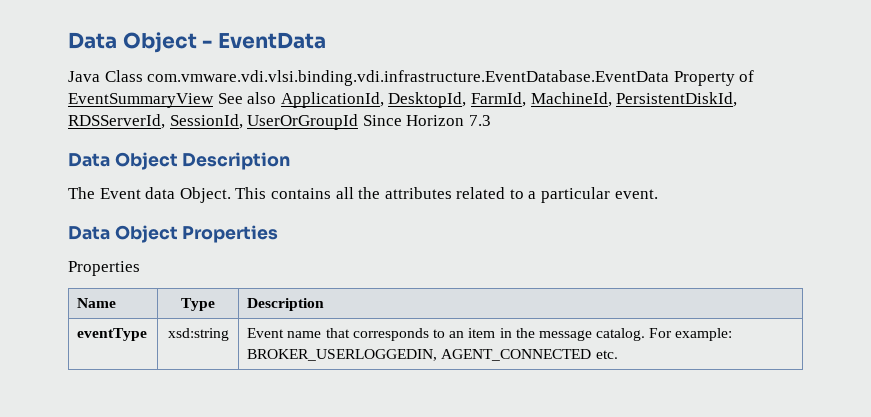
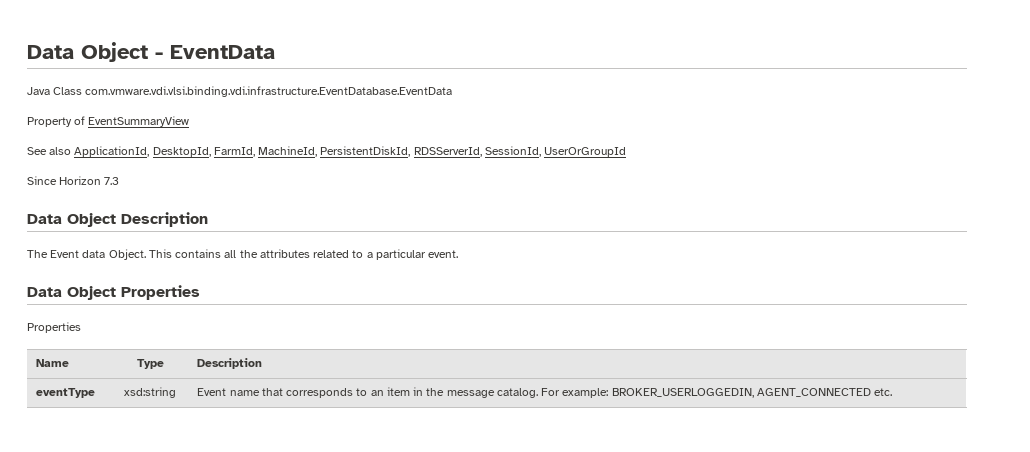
(670, 78) none -> (453, 91) //
(214, 100) none -> (190, 121) //
(359, 122) none -> (627, 152) //

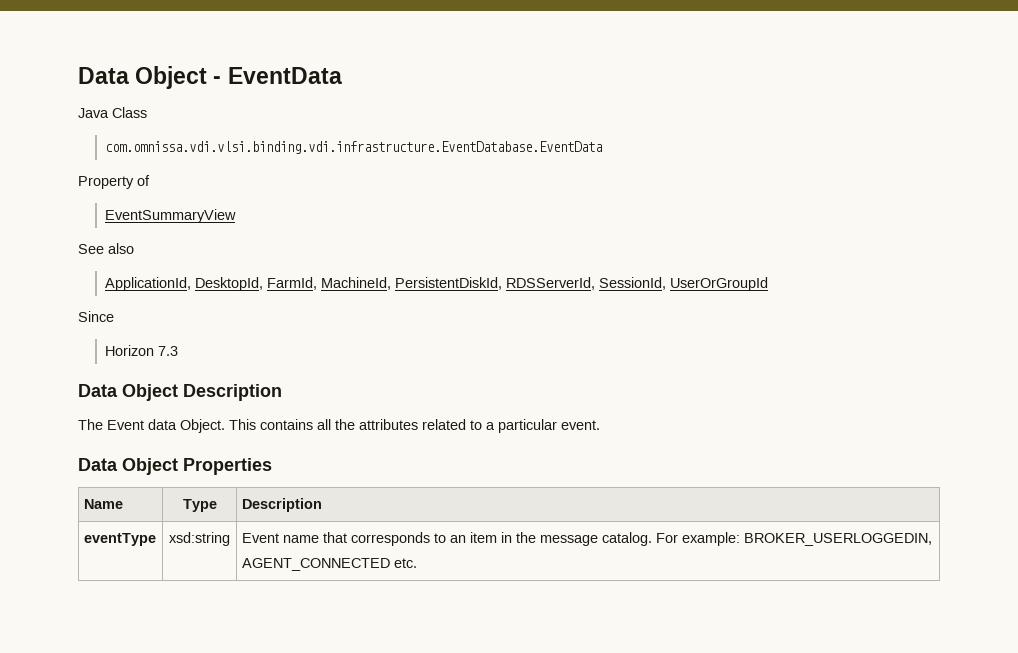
[85,86,453,97] com.vmware.vdi.vlsi.binding.vdi.infrastructure.EventDatabase.EventData -> [105,141,603,154] // com.omnissa.vdi.vlsi.binding.vdi.infrastructure.EventDatabase.EventData
(86, 120) none -> (150, 180) //
(72, 151) none -> (134, 248) //
(57, 180) none -> (114, 316) //
[27,322,81,333] // Properties -> (272, 466) none

